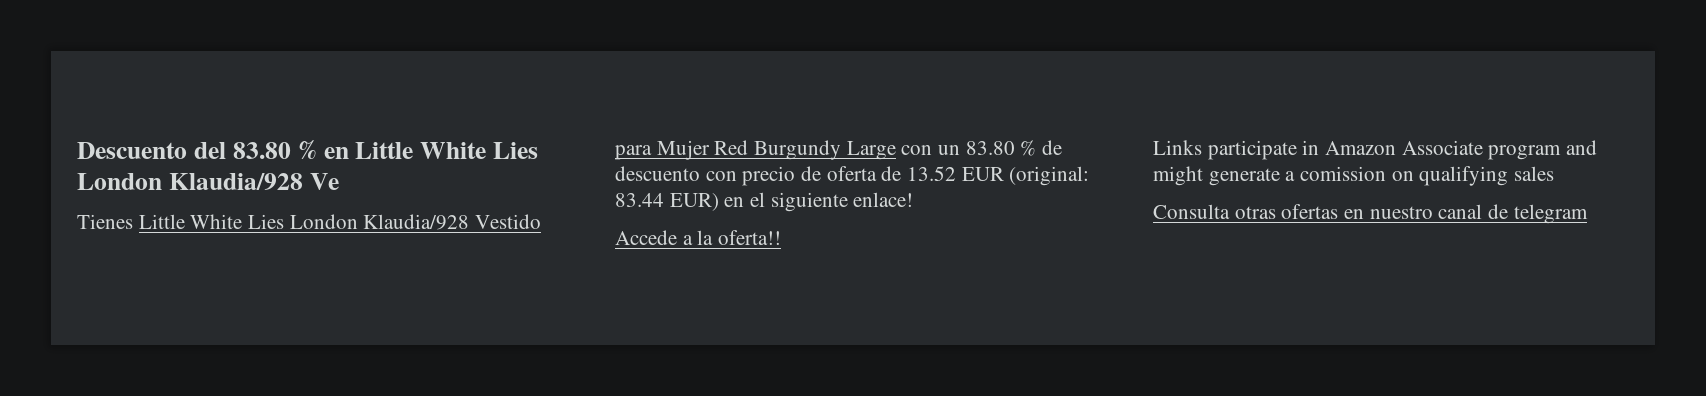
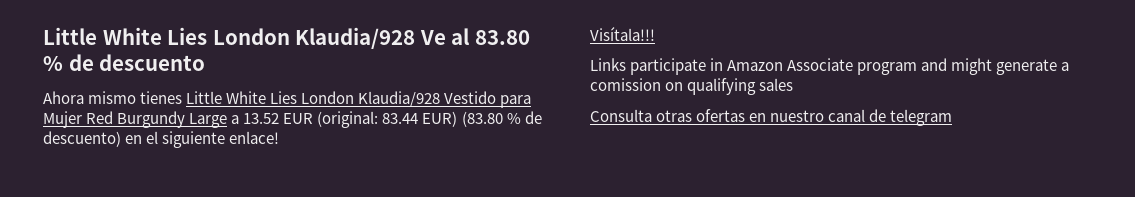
[77,140,349,159] Descuento del 83.80 % en -> (43, 36) none
[77,214,133,229] // Tienes -> [451,28,530,45] [43,54,206,71] [43,91,183,104] al 83.80 % de descuento // Ahora mismo tienes
[901,140,1063,156] [615,166,902,186] con un 83.80 % de descuento con precio de oferta de -> [231,115,240,124] a
(719, 202) none -> [461,111,542,127] [43,131,121,147] (83.80 % de descuento)
[615,230,782,245] Accede a la oferta!! -> [590,27,655,41] Visítala!!!

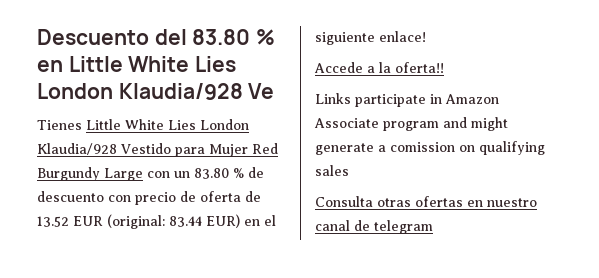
(43, 36) none -> [37,29,276,45] [37,60,63,72] Descuento del 83.80 % en
[451,28,530,45] [43,54,206,71] [43,91,183,104] al 83.80 % de descuento // Ahora mismo tienes -> [37,120,82,130] // Tienes
[231,115,240,124] a -> [147,167,264,179] [37,191,261,205] con un 83.80 % de descuento con precio de oferta de
[461,111,542,127] [43,131,121,147] (83.80 % de descuento) -> (240, 221) none
[590,27,655,41] Visítala!!! -> [314,62,444,73] Accede a la oferta!!

